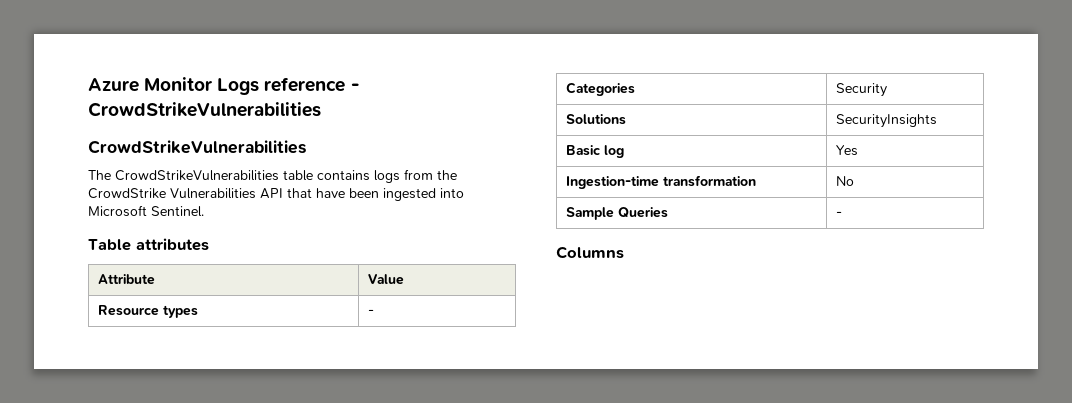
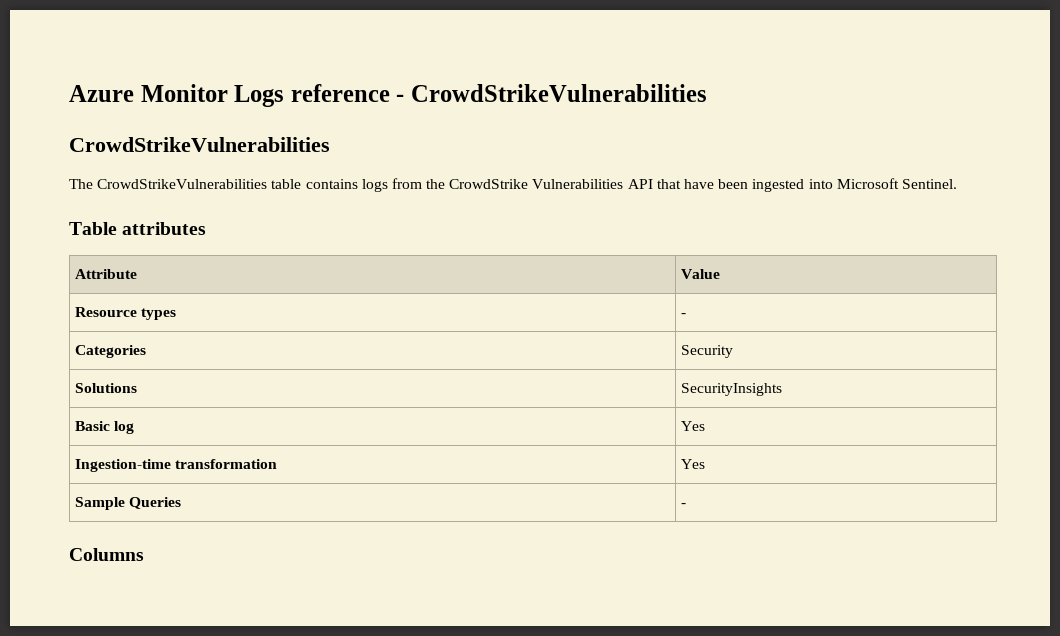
[836,176,855,186] No -> [681,459,706,469] Yes

